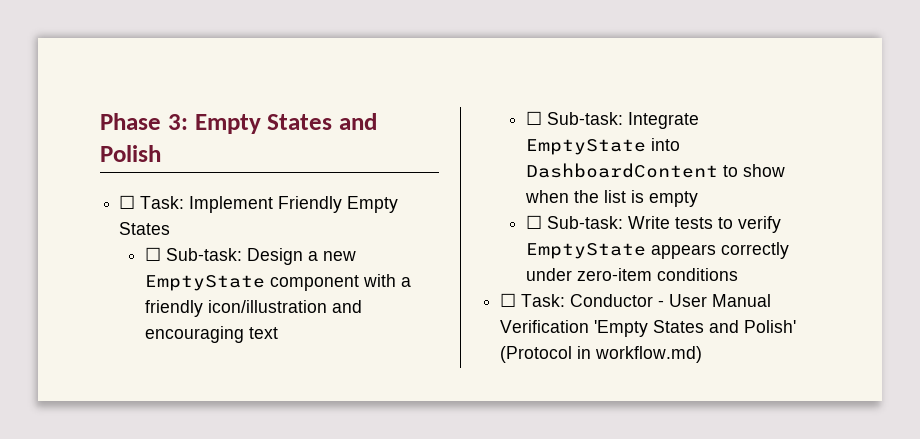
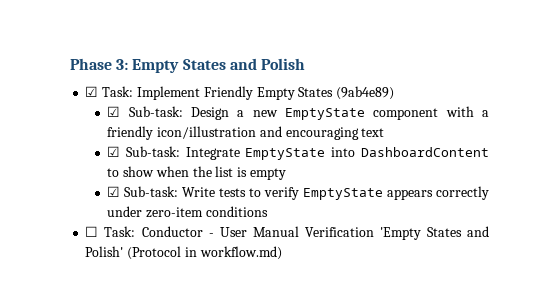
[119,195,136,209] ☐ -> [85,86,99,97] ☑
[144,247,161,261] // ☐ -> [336,86,395,100] [107,106,121,117] (9ab4e89) // ☑
[525,111,542,125] ☐ -> [107,146,121,157] ☑
[525,215,542,229] ☐ -> [107,186,121,197] ☑

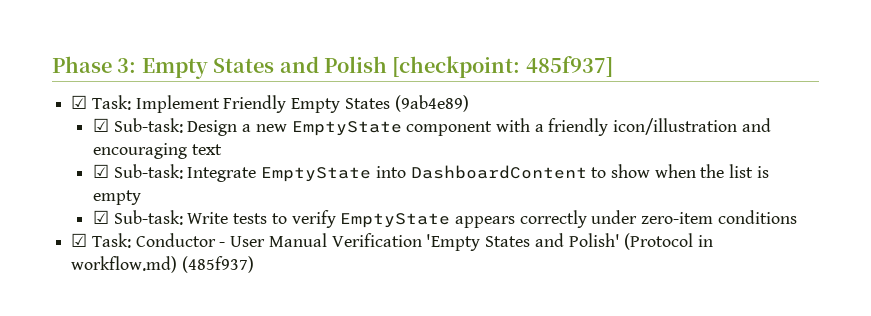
(305, 64) none -> [392,56,613,78] [checkpoint: 485f937]
[85,226,99,237] ☐ -> [71,233,88,247] ☑
(282, 253) none -> [181,256,254,273] (485f937)

